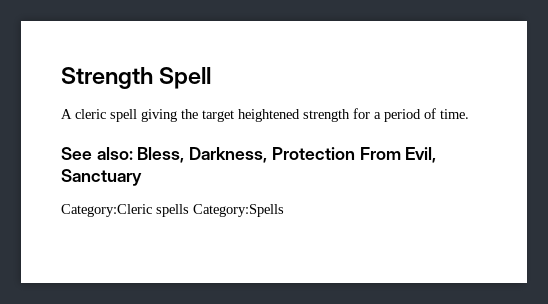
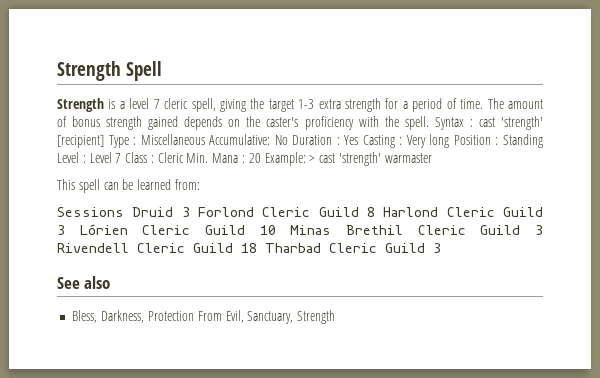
[61,109,137,122] A cleric spell -> [57,98,216,112] Strength is a level 7 cleric spell,
[238,109,300,122] heightened -> [298,99,341,109] 1-3 extra
(469, 114) none -> [487,98,544,109] [57,116,543,130] [57,134,544,148] [57,152,432,166] [57,179,200,193] [57,207,543,217] [57,224,543,235] [57,243,441,253] The amount of bonus strength gained depends on the caster's proficiency with the spell. Syntax : cast 'strength' [recipient] Type : Miscellaneous Accumulative: No Duration : Yes Casting : Very long Position : Standing Level : Level 7 Class : Cleric Min. Mana : 20 Example: > cast 'strength' warmaster // This spell can be learned from: // Sessions Druid 3 Forlond Cleric Guild 8 Harlond Cleric Guild 3 Lórien Cleric Guild 10 Minas Brethil Cleric Guild 3 Rivendell Cleric Guild 18 Tharbad Cleric Guild 3
[96,147,133,160] also: -> [84,276,111,289] also //
[61,169,142,186] [61,204,284,217] Sanctuary // Category:Cleric spells Category:Spells -> [247,310,336,324] Sanctuary, Strength

